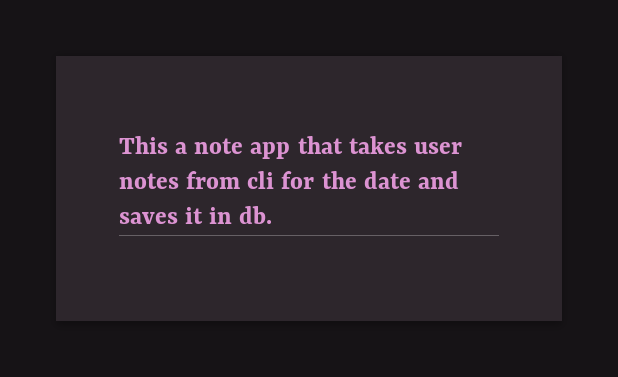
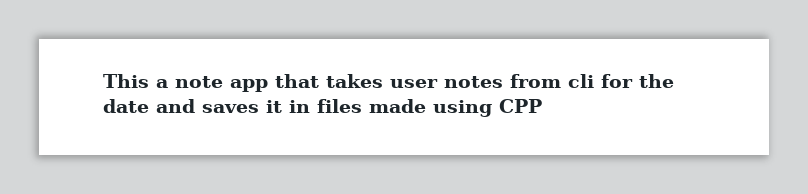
[239,206,273,224] db. -> [317,99,542,117] files made using CPP

